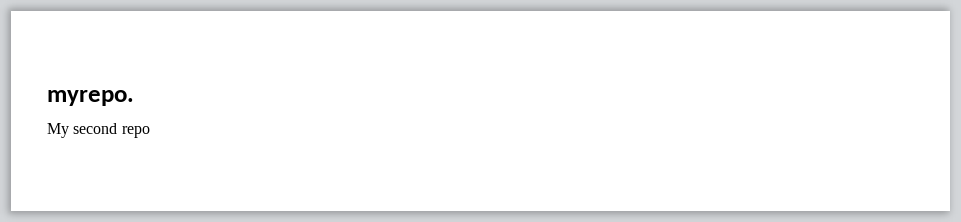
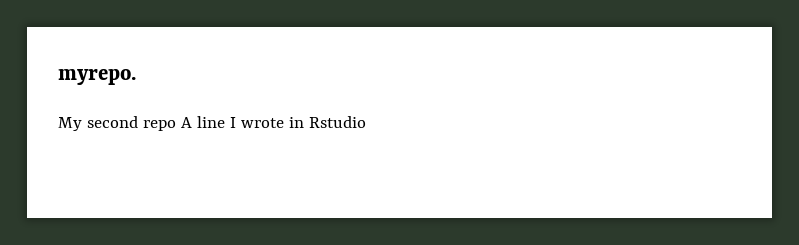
(150, 132) none -> [180,116,366,128] A line I wrote in Rstudio

